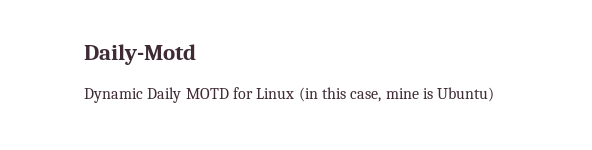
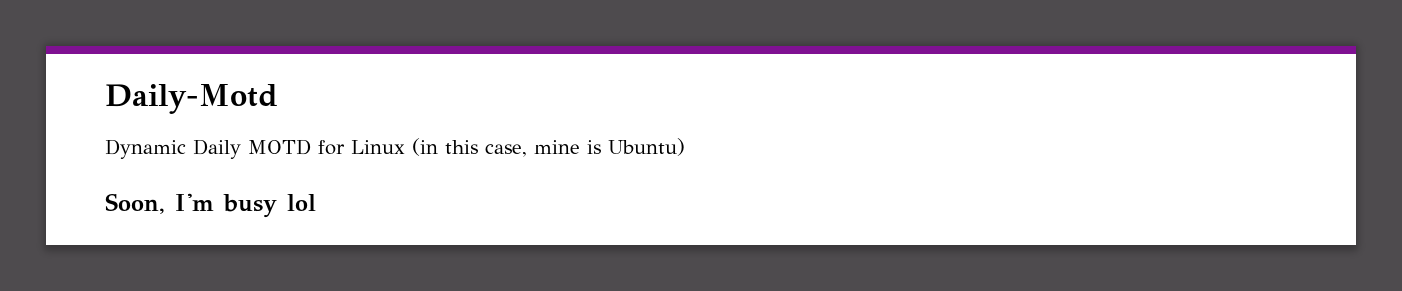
(495, 94) none -> [105,193,316,218] // Soon, I'm busy lol

